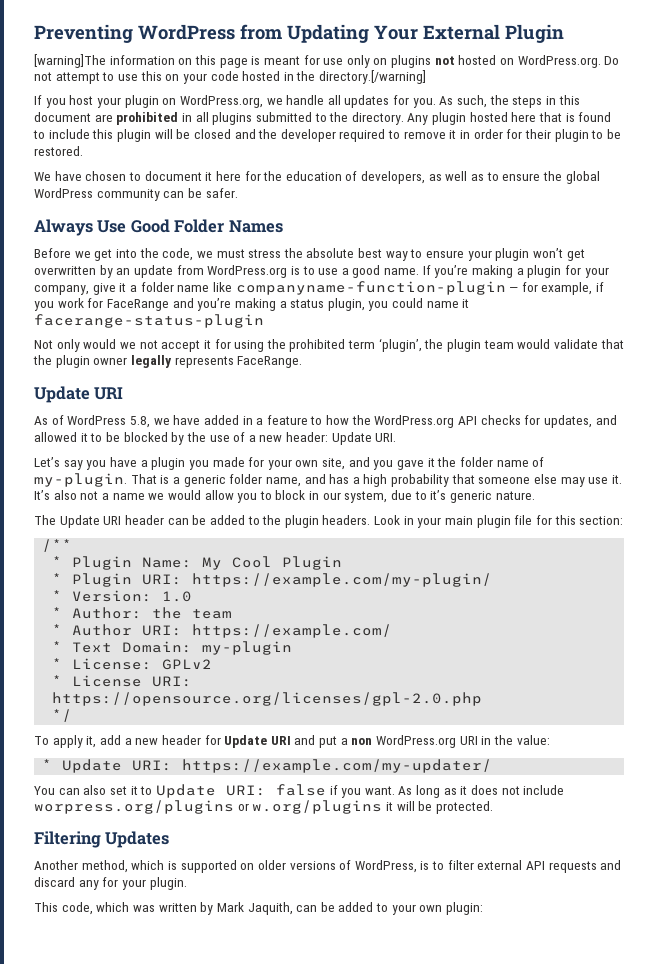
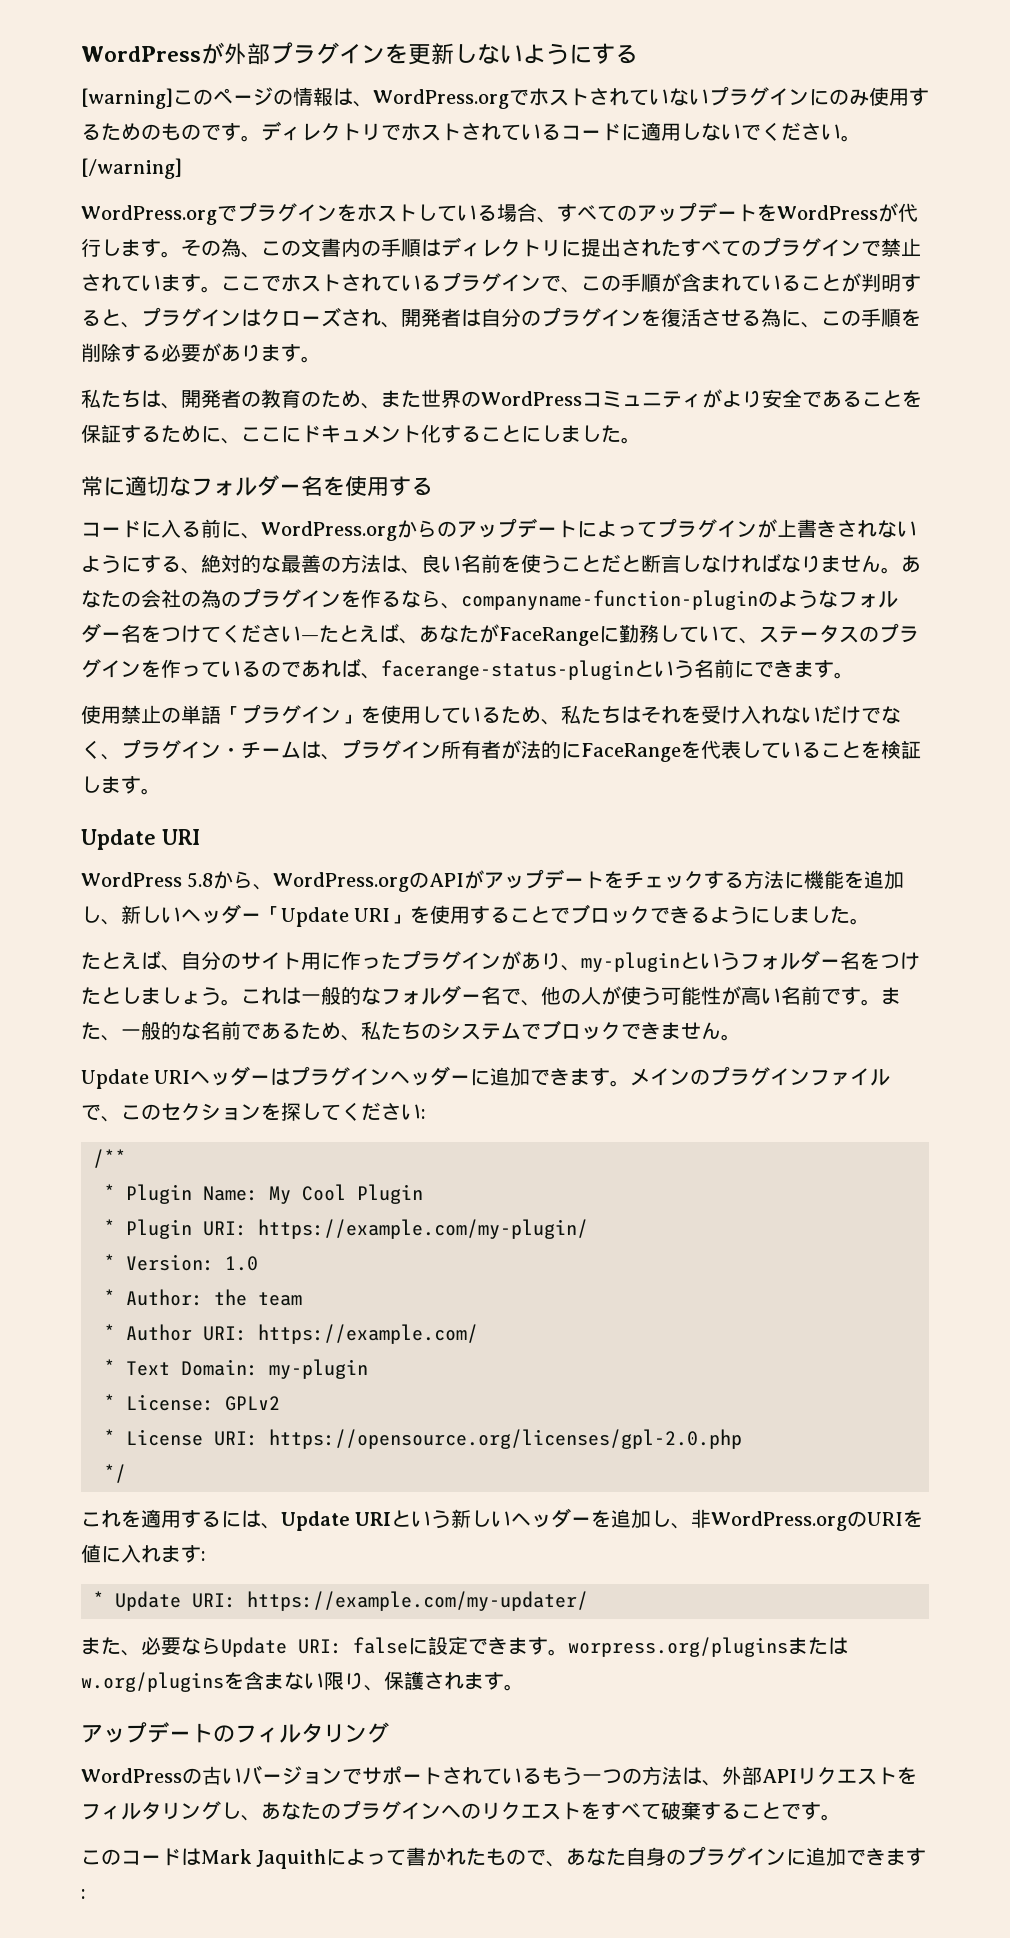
[34,24,564,43] [34,54,620,68] [34,70,427,84] [34,95,580,108] [34,112,612,125] [33,129,621,142] [34,146,83,156] [34,171,600,184] [34,188,238,201] [34,219,283,236] [34,248,585,261] [34,265,609,278] [34,281,605,295] [34,298,470,311] [34,314,264,328] [34,338,624,352] [33,355,303,368] [34,386,124,403] [34,415,617,428] [34,432,397,445] [34,457,545,470] [34,473,622,487] [34,490,535,503] [34,515,624,528] Preventing WordPress from Updating Your External Plugin // [warning]The information on this page is meant for use only on plugins not hosted on WordPress.org. Do not attempt to use this on your code hosted in the directory.[/warning] // If you host your plugin on WordPress.org, we handle all updates for you. As such, the steps in this document are prohibited in all plugins submitted to the directory. Any plugin hosted here that is found to include this plugin will be closed and the developer required to remove it in order for their plugin to be restored. // We have chosen to document it here for the education of developers, as well as to ensure the global WordPress community can be safer. // Always Use Good Folder Names // Before we get into the code, we must stress the absolute best way to ensure your plugin won’t get overwritten by an update from WordPress.org is to use a good name. If you’re making a plugin for your company, give it a folder name like companyname-function-plugin — for example, if you work for FaceRange and you’re making a status plugin, you could name it facerange-status-plugin // Not only would we not accept it for using the prohibited term ‘plugin’, the plugin team would validate that the plugin owner legally represents FaceRange. // Update URI // As of WordPress 5.8, we have added in a feature to how the WordPress.org API checks for updates, and allowed it to be blocked by the use of a new header: Update URI. // Let’s say you have a plugin you made for your own site, and you gave it the folder name of my-plugin. That is a generic folder name, and has a high probability that someone else may use it. It’s also not a name we would allow you to block in our system, due to it’s generic nature. // The Update URI header can be added to the plugin headers. Look in your main plugin file for this section: -> [81,42,638,65] [81,86,929,109] [81,121,861,142] [81,158,182,179] [81,202,918,225] [81,237,921,258] [81,272,921,293] [81,307,921,328] [81,343,321,363] [81,389,922,409] [81,424,641,444] [81,475,433,497] [81,518,917,541] [81,553,921,574] [81,588,898,610] [81,623,919,646] [81,658,854,680] [81,704,901,725] [81,739,921,762] [81,776,161,795] [81,829,200,850] [81,869,905,892] [81,904,871,927] [81,950,920,972] [81,985,901,1006] [81,1020,741,1041] [81,1066,891,1089] [81,1102,425,1122] WordPressが外部プラグインを更新しないようにする // [warning]このページの情報は、WordPress.orgでホストされていないプラグインにのみ使用するためのものです。ディレクトリでホストされているコードに適用しないでください。[/warning] // WordPress.orgでプラグインをホストしている場合、すべてのアップデートをWordPressが代行します。その為、この文書内の手順はディレクトリに提出されたすべてのプラグインで禁止されています。ここでホストされているプラグインで、この手順が含まれていることが判明すると、プラグインはクローズされ、開発者は自分のプラグインを復活させる為に、この手順を削除する必要があります。 // 私たちは、開発者の教育のため、また世界のWordPressコミュニティがより安全であることを保証するために、ここにドキュメント化することにしました。 // 常に適切なフォルダー名を使用する // コードに入る前に、WordPress.orgからのアップデートによってプラグインが上書きされないようにする、絶対的な最善の方法は、良い名前を使うことだと断言しなければなりません。あなたの会社の為のプラグインを作るなら、companyname-function-pluginのようなフォルダー名をつけてください—たとえば、あなたがFaceRangeに勤務していて、ステータスのプラグインを作っているのであれば、facerange-status-pluginという名前にできます。 // 使用禁止の単語「プラグイン」を使用しているため、私たちはそれを受け入れないだけでなく、プラグイン・チームは、プラグイン所有者が法的にFaceRangeを代表していることを検証します。 // Update URI // WordPress 5.8から、WordPress.orgのAPIがアップデートをチェックする方法に機能を追加し、新しいヘッダー「Update URI」を使用することでブロックできるようにしました。 // たとえば、自分のサイト用に作ったプラグインがあり、my-pluginというフォルダー名をつけたとしましょう。これは一般的なフォルダー名で、他の人が使う可能性が高い名前です。また、一般的な名前であるため、私たちのシステムでブロックできません。 // Update URIヘッダーはプラグインヘッダーに追加できます。メインのプラグインファイルで、このセクションを探してください:
[34,735,550,748] [42,759,493,773] [34,784,565,798] [34,800,493,814] [34,831,170,848] [34,860,622,873] [34,877,187,890] [34,902,484,915] To apply it, add a new header for Update URI and put a non WordPress.org URI in the value: // * Update URI: https://example.com/my-updater/ // You can also set it to Update URI: false if you want. As long as it does not include worpress.org/plugins or w.org/plugins it will be protected. // Filtering Updates // Another method, which is supported on older versions of WordPress, is to filter external API requests and discard any for your plugin. // This code, which was written by Mark Jaquith, can be added to your own plugin: -> [81,1508,924,1531] [81,1544,205,1563] [93,1591,588,1611] [81,1636,848,1657] [81,1671,524,1692] [81,1722,389,1743] [81,1765,917,1786] [81,1800,841,1821] [81,1846,927,1869] [81,1889,85,1899] これを適用するには、Update URIという新しいヘッダーを追加し、非WordPress.orgのURIを値に入れます: // * Update URI: https://example.com/my-updater/ // また、必要ならUpdate URI: falseに設定できます。worpress.org/pluginsまたはw.org/pluginsを含まない限り、保護されます。 // アップデートのフィルタリング // WordPressの古いバージョンでサポートされているもう一つの方法は、外部APIリクエストをフィルタリングし、あなたのプラグインへのリクエストをすべて破棄することです。 // このコードはMark Jaquithによって書かれたもので、あなた自身のプラグインに追加できます:

